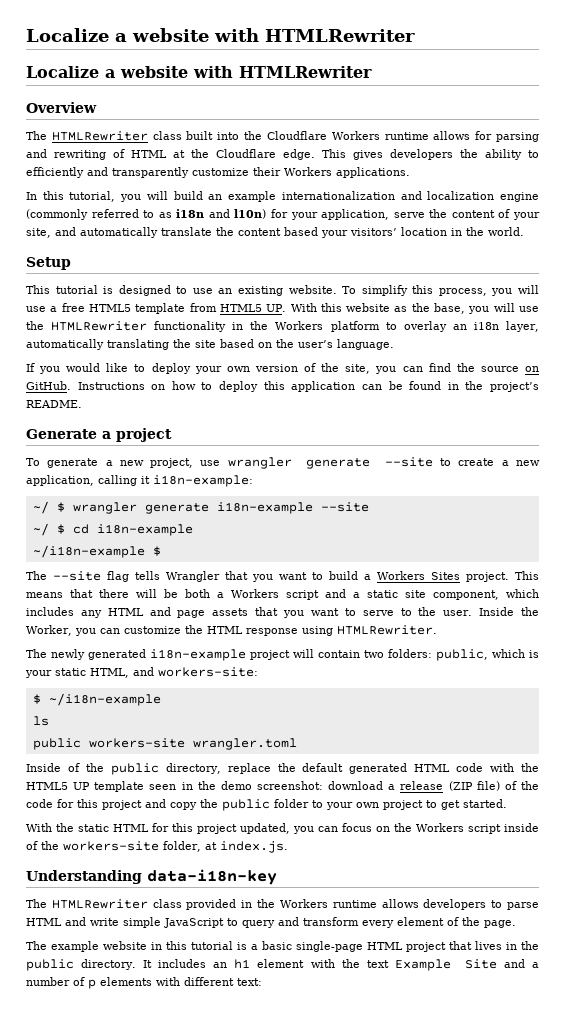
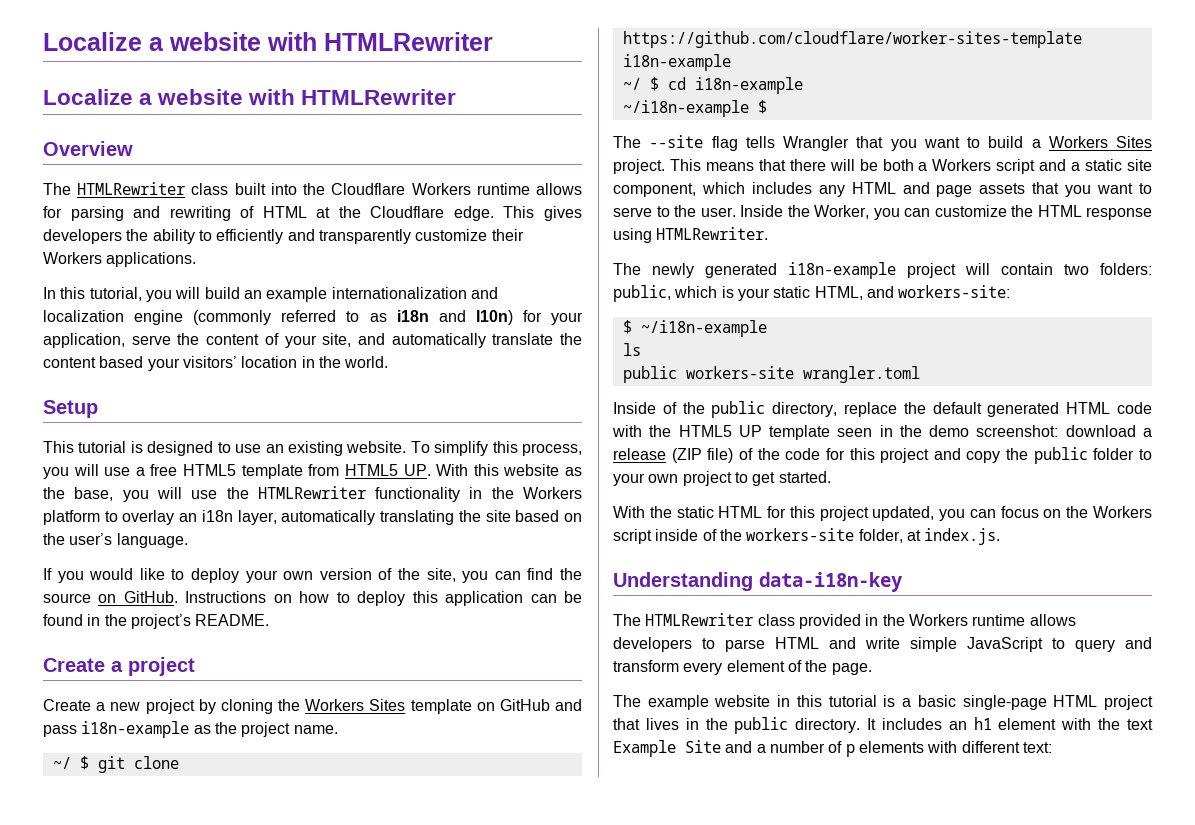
[26,429,97,439] Generate -> [43,658,105,672] Create
[26,457,540,469] [26,475,253,487] [32,501,369,514] To generate a new project, use wrangler generate --site to create a new application, calling it i18n-example: // ~/ $ wrangler generate i18n-example --site -> [43,699,583,714] [43,721,338,738] [52,756,179,773] [622,31,1082,48] [622,54,731,71] Create a new project by cloning the Workers Sites template on GitHub and pass i18n-example as the project name. // ~/ $ git clone https://github.com/cloudflare/worker-sites-template i18n-example

